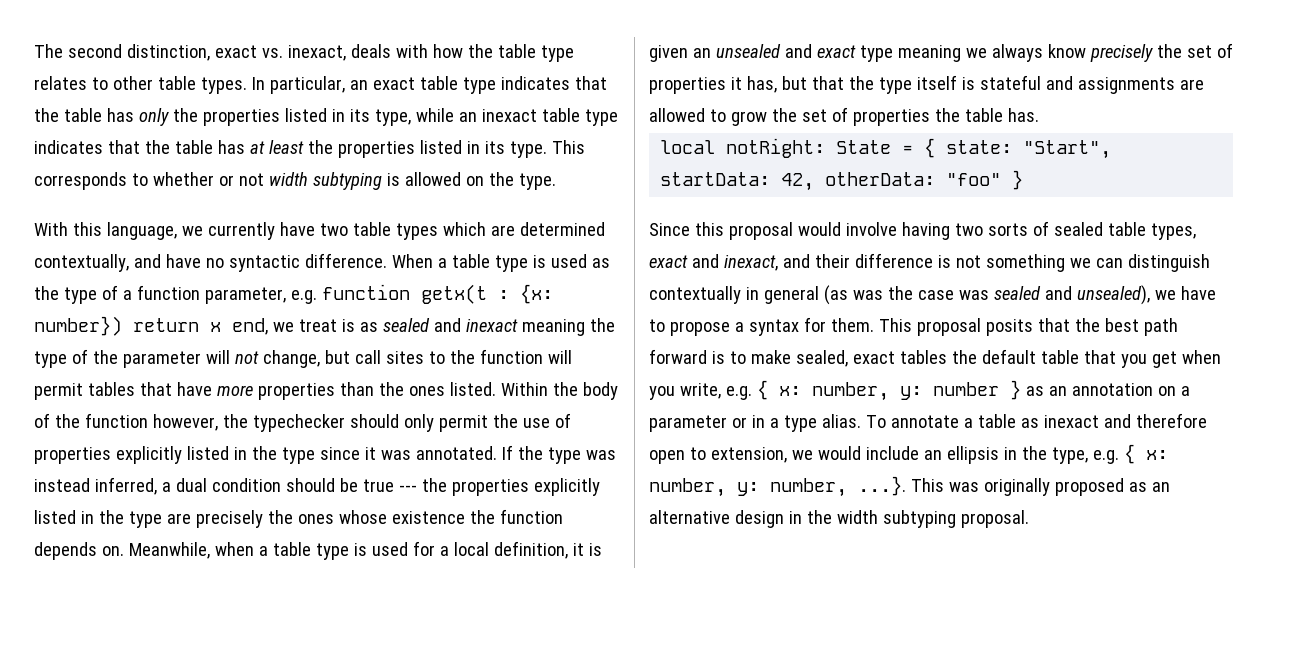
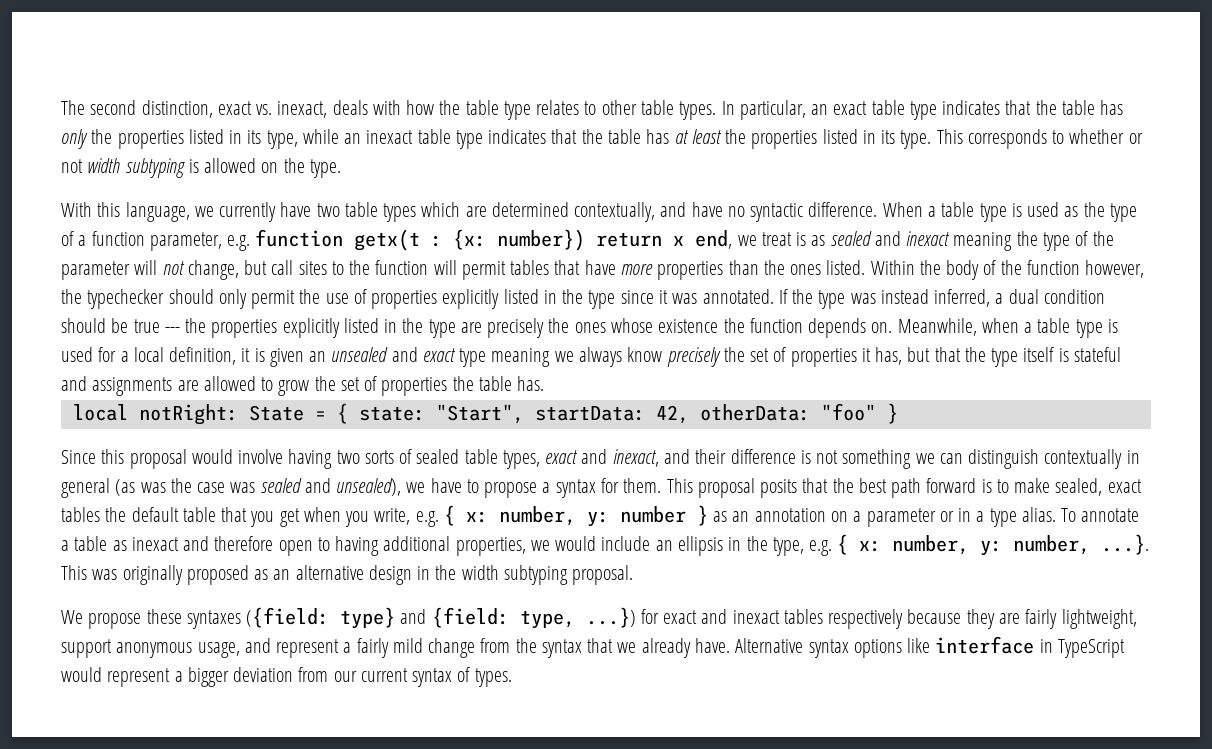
[710,447,787,463] extension, -> [335,536,526,556] having additional properties,
(1029, 519) none -> [61,607,1137,629] [61,636,1125,658] [61,667,512,687] // We propose these syntaxes ({field: type} and {field: type, ...}) for exact and inexact tables respectively because they are fairly lightweight, support anonymous usage, and represent a fairly mild change from the syntax that we already have. Alternative syntax options like interface in TypeScript would represent a bigger deviation from our current syntax of types.

